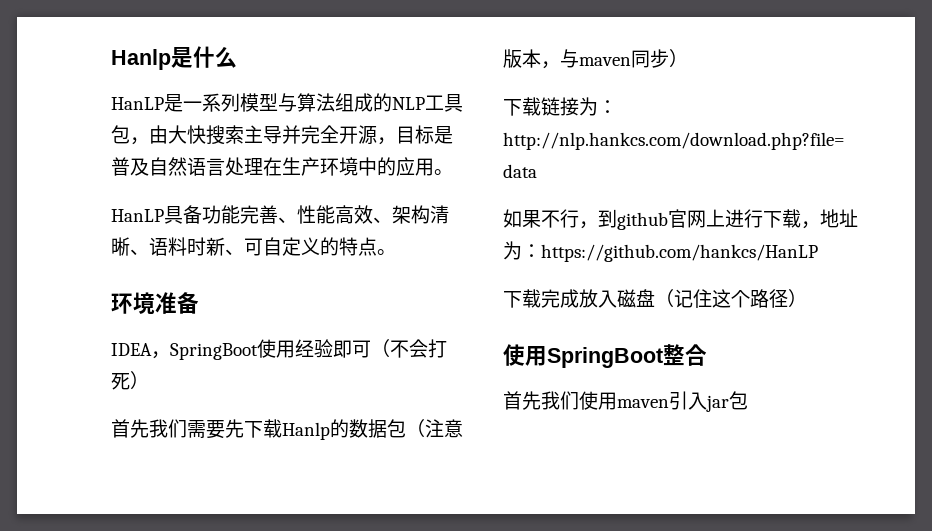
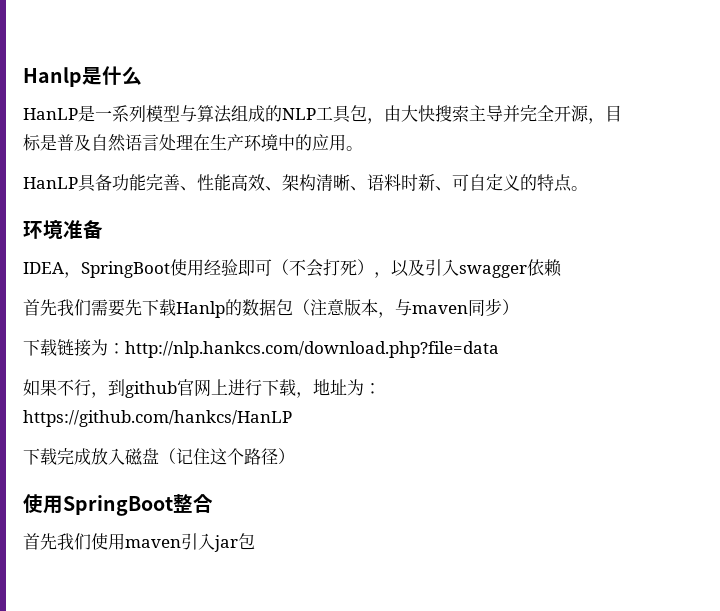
(149, 380) none -> [374,259,562,278] ，以及引入swagger依赖

